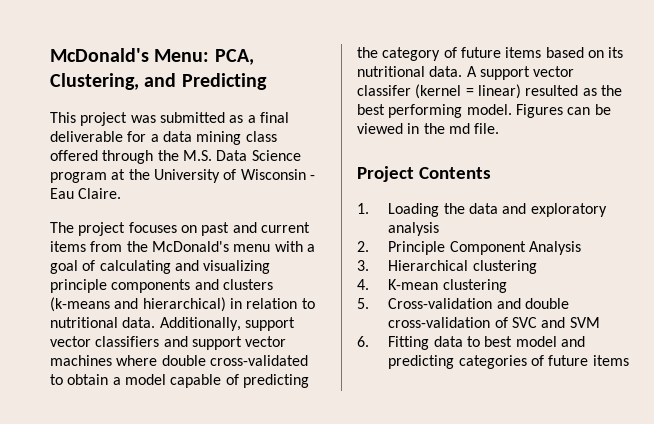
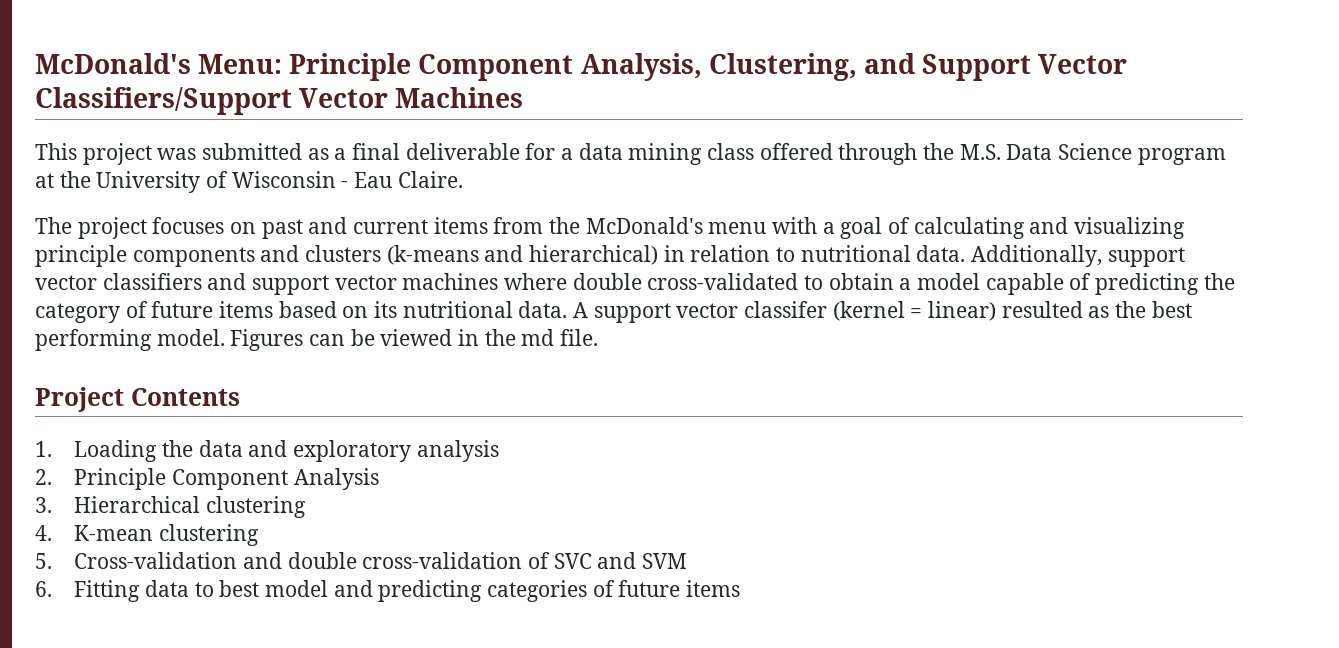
[214,49,254,65] [50,73,267,90] PCA, Clustering, and Predicting -> [289,53,1128,81] [35,87,524,115] Principle Component Analysis, Clustering, and Support Vector Classifiers/Support Vector Machines

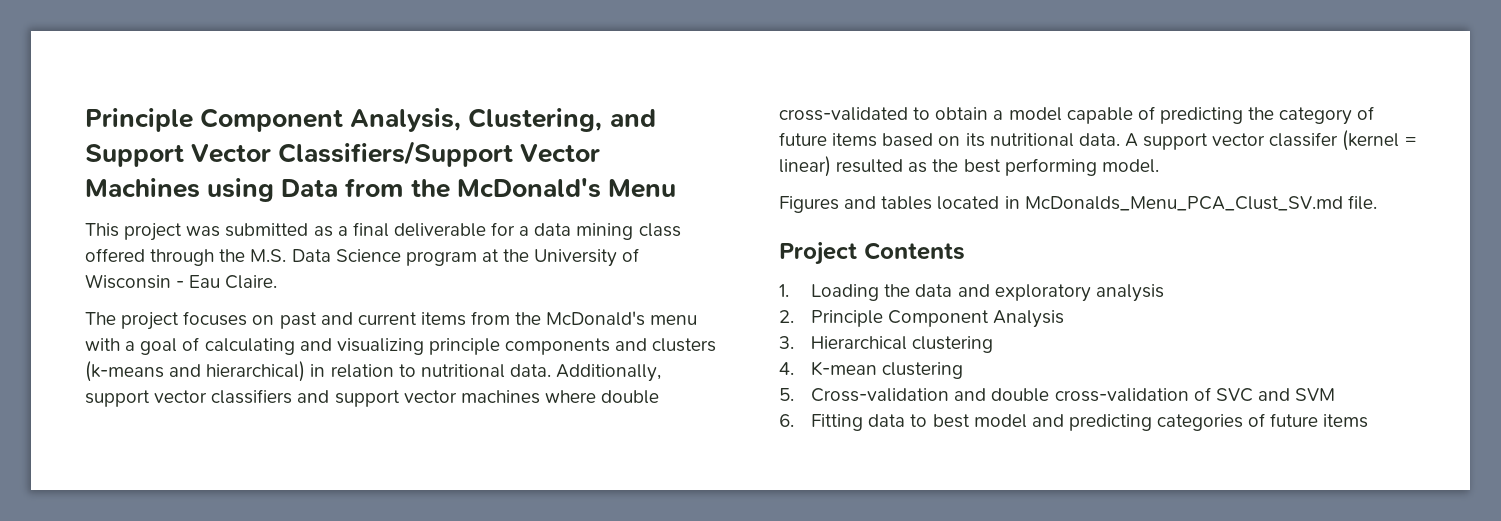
[35,53,283,74] McDonald's Menu: -> (85, 120) none
(524, 97) none -> [207,178,676,202] using Data from the McDonald's Menu
[230,329,555,351] Figures can be viewed in the md -> [779,196,1343,213] // Figures and tables located in McDonalds_Menu_PCA_Clust_SV.md

